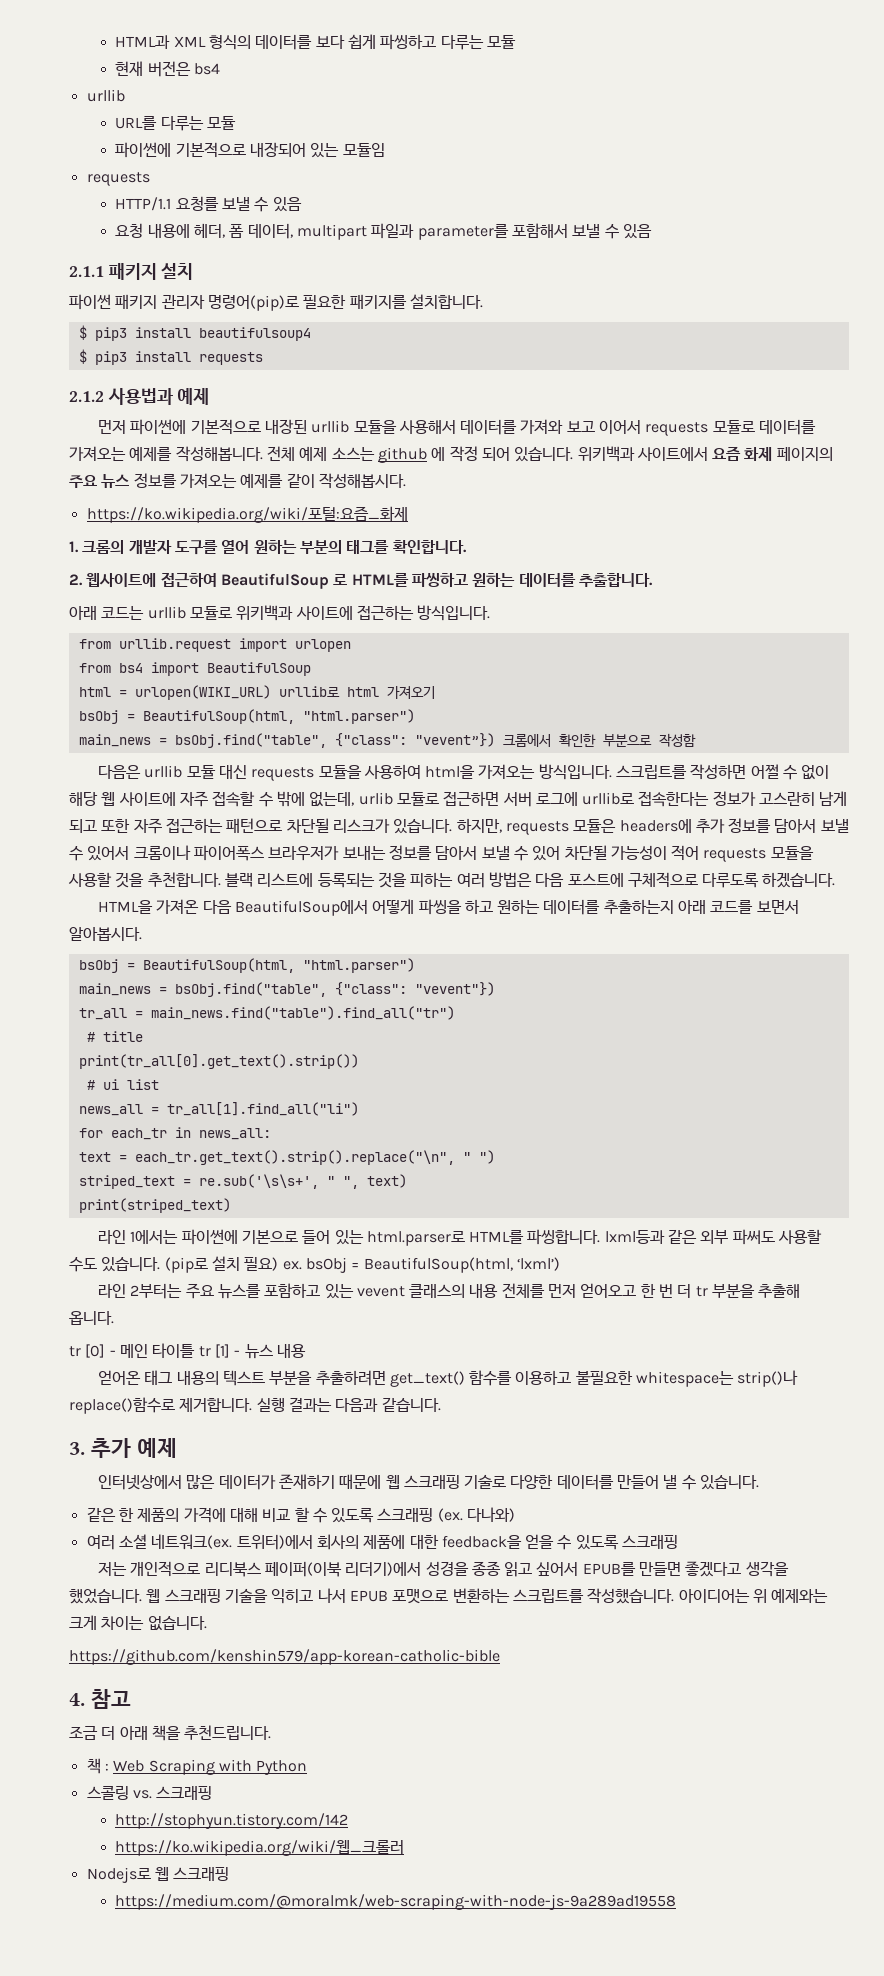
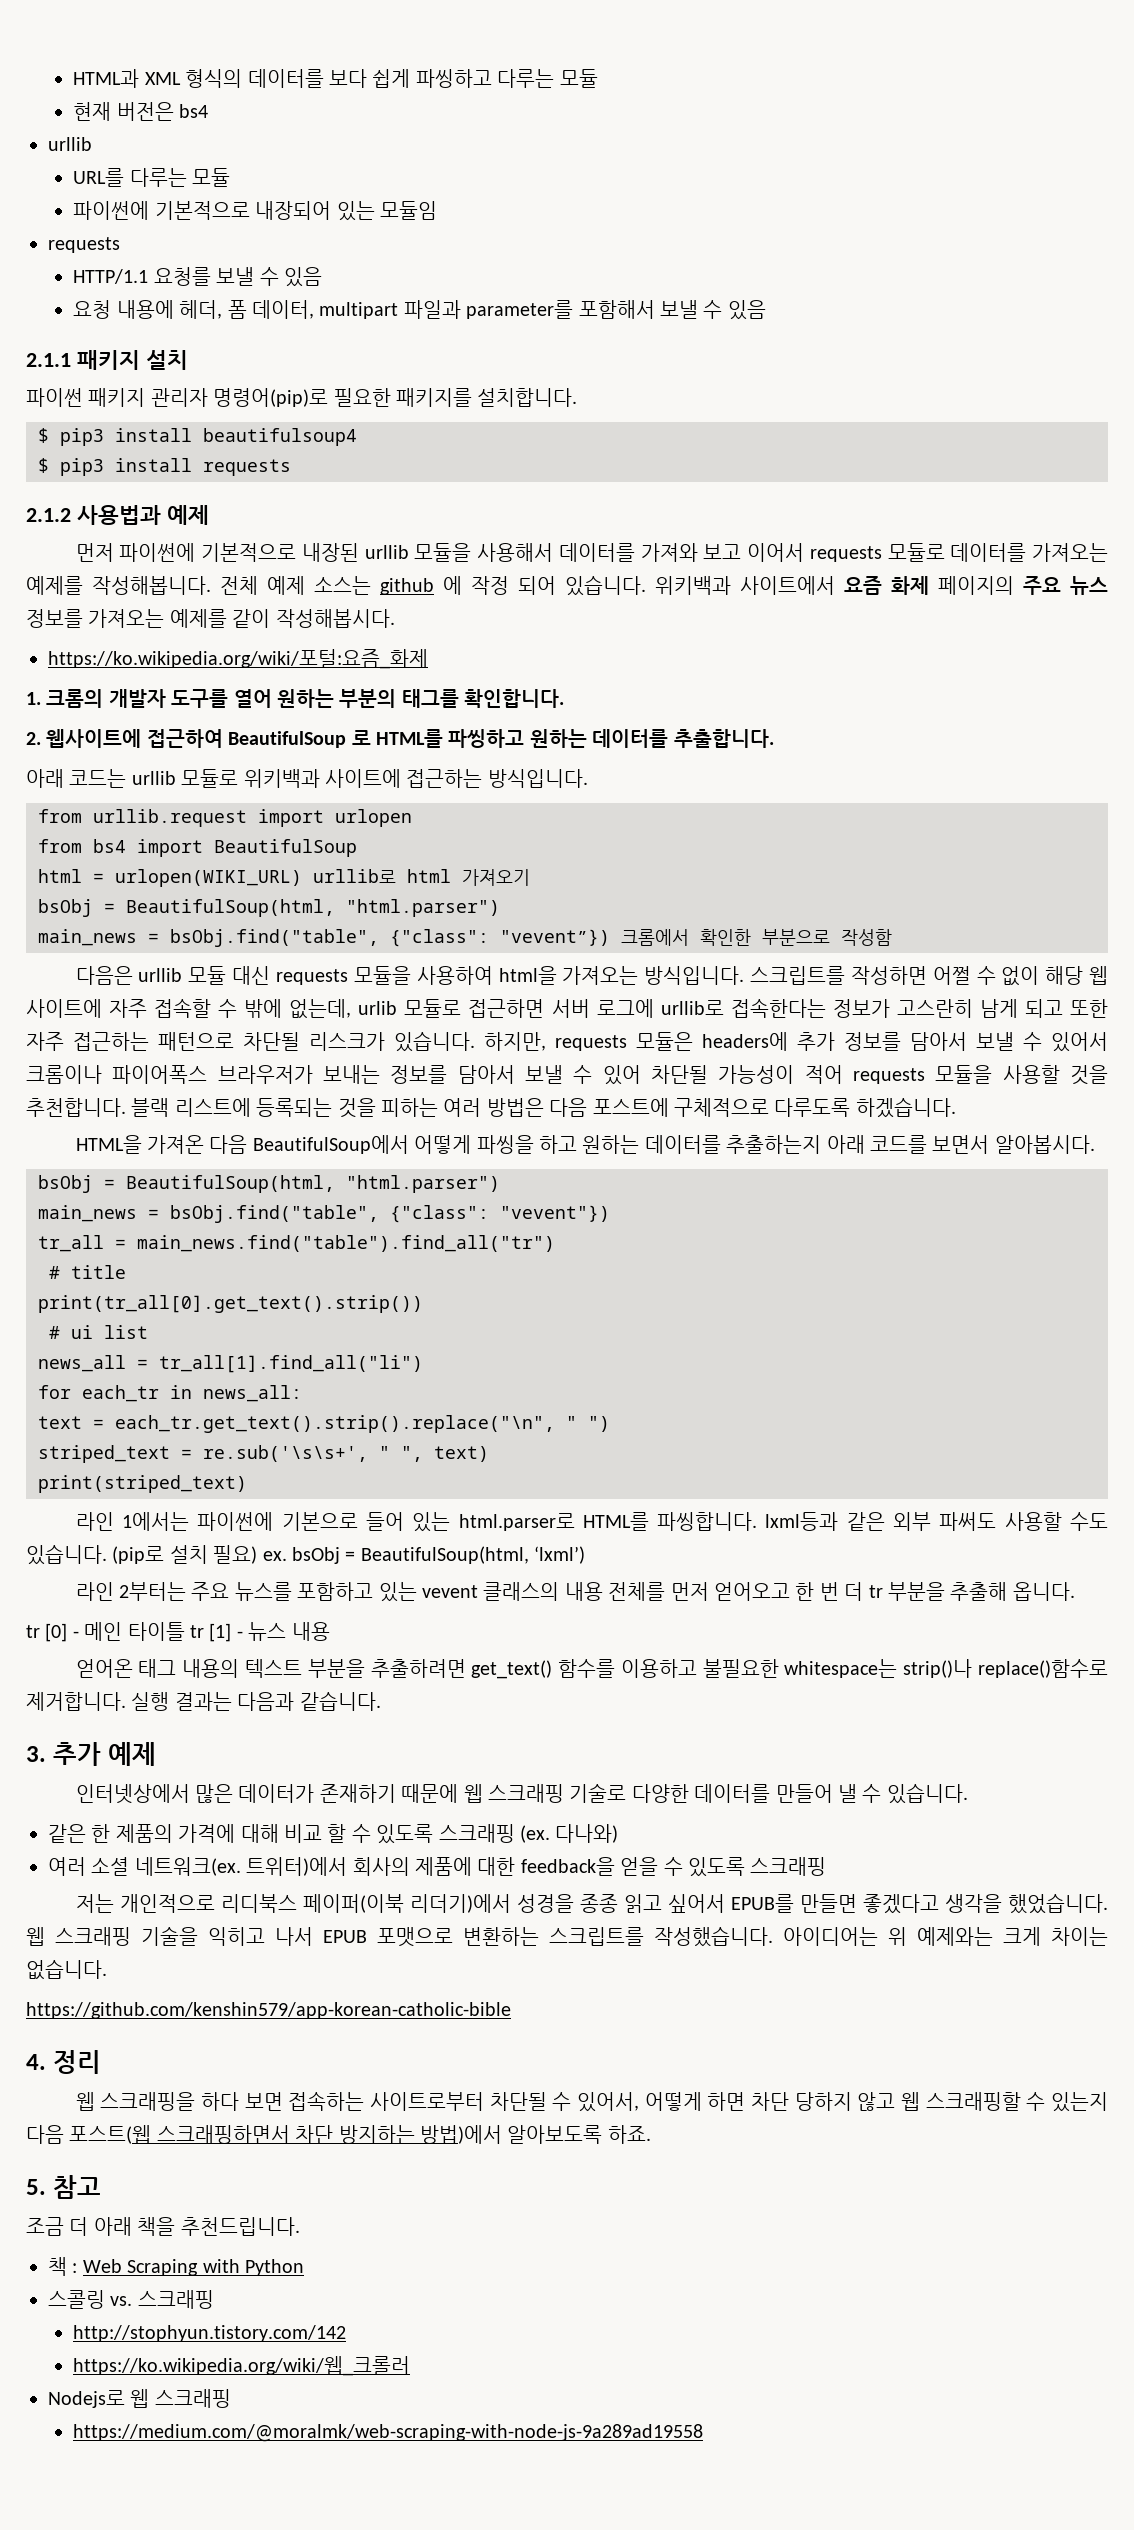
(85, 1699) none -> [52,2050,101,2074] [75,2091,1108,2112] [26,2125,651,2144] [26,2179,46,2195] 정리 // 웹 스크래핑을 하다 보면 접속하는 사이트로부터 차단될 수 있어서, 어떻게 하면 차단 당하지 않고 웹 스크래핑할 수 있는지 다음 포스트(웹 스크래핑하면서 차단 방지하는 방법)에서 알아보도록 하죠. // 5.

